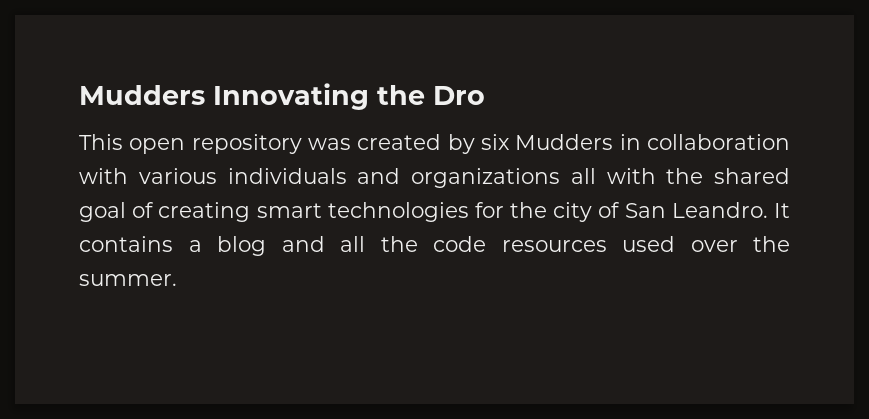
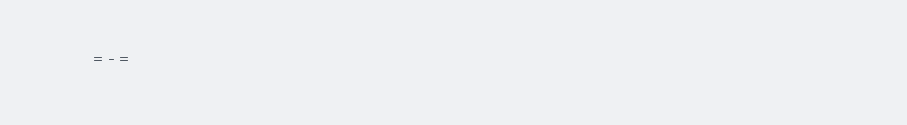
[79,83,485,110] [79,134,790,154] [79,168,790,188] [79,202,790,222] [79,236,790,256] [79,274,177,286] Mudders Innovating the Dro // This open repository was created by six Mudders in collaboration with various individuals and organizations all with the shared goal of creating smart technologies for the city of San Leandro. It contains a blog and all the code resources used over the summer. -> [93,57,130,64] = - =

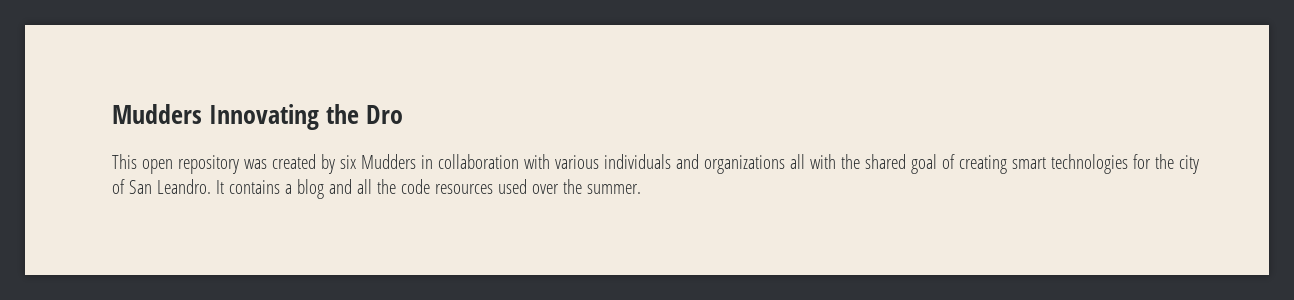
[93,57,130,64] = - = -> [112,104,404,130] [112,154,1199,174] [112,179,641,199] Mudders Innovating the Dro // This open repository was created by six Mudders in collaboration with various individuals and organizations all with the shared goal of creating smart technologies for the city of San Leandro. It contains a blog and all the code resources used over the summer.

